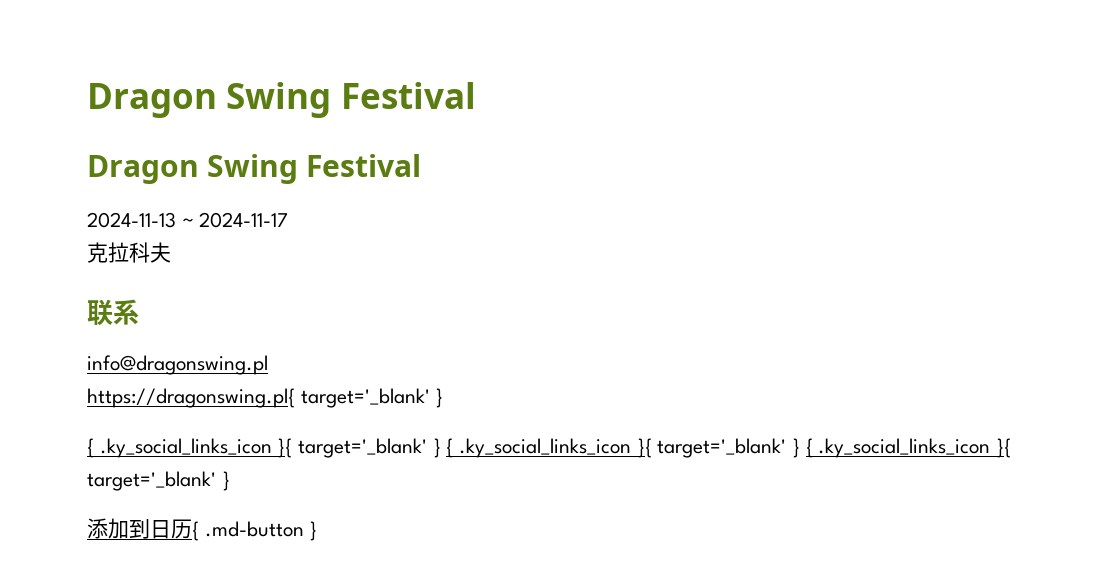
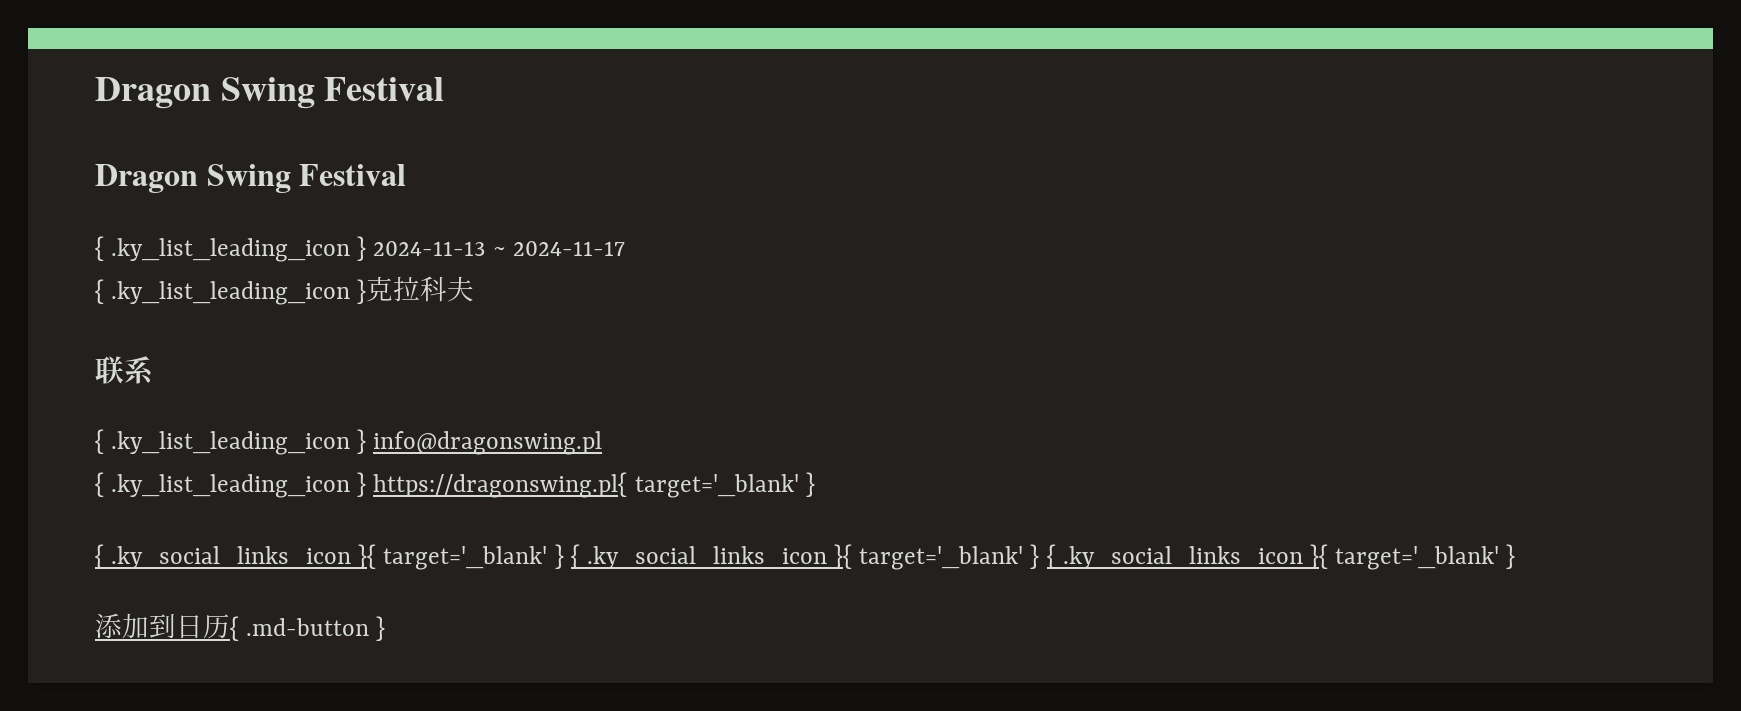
(422, 165) none -> [95,236,367,262] { .ky_list_leading_icon }
(289, 220) none -> [95,279,367,305] { .ky_list_leading_icon }
[87,355,268,375] info@dragonswing.pl // -> [95,429,603,455] [95,472,367,498] { .ky_list_leading_icon } info@dragonswing.pl // { .ky_list_leading_icon }

